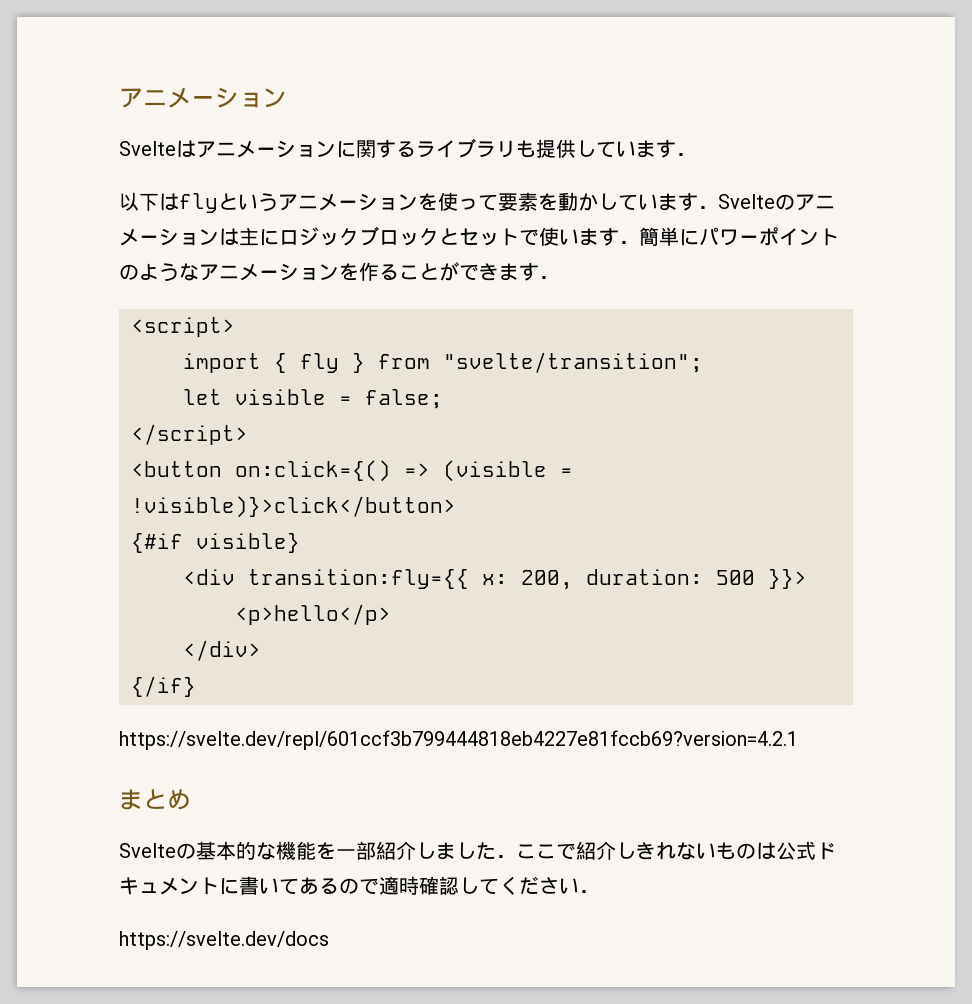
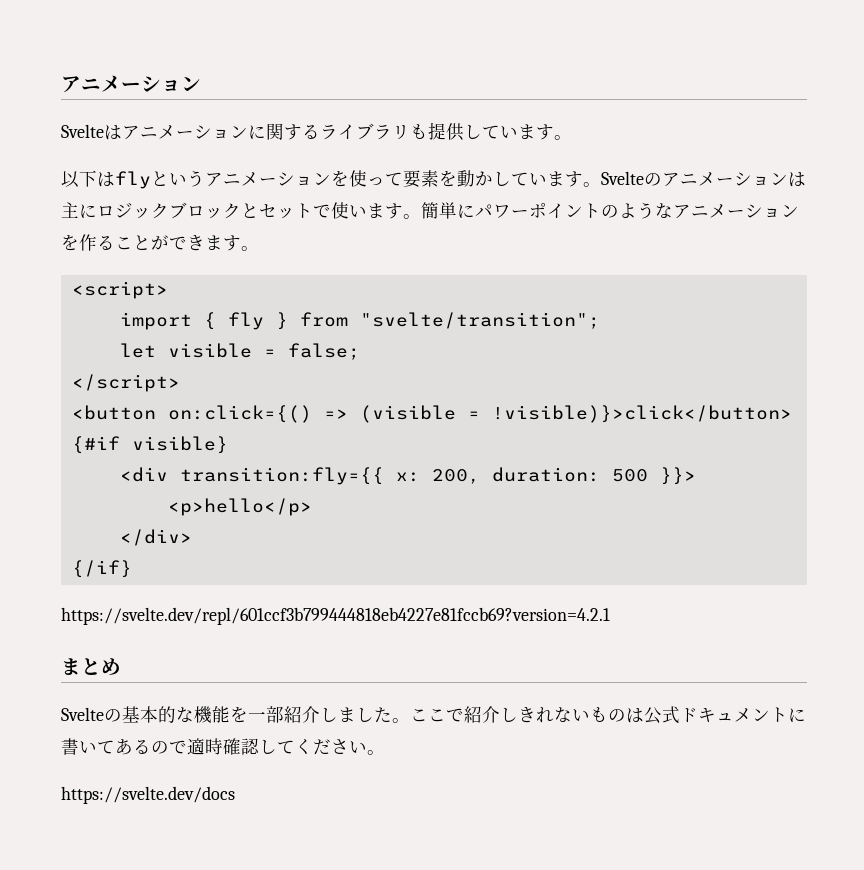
[676,153,696,156] ． -> [554,135,572,140] 。
[698,206,718,209] ． -> [583,182,601,187] 。
[619,241,639,244] ． -> [403,214,421,219] 。
[539,276,559,279] ． -> [241,246,259,251] 。
[496,855,516,858] ． -> [392,718,410,723] 。
[579,890,599,893] ． -> [367,750,385,755] 。

